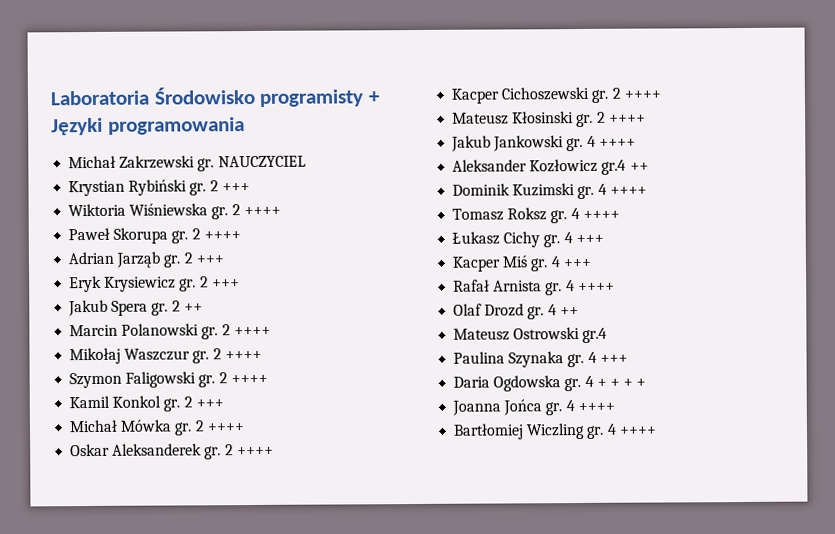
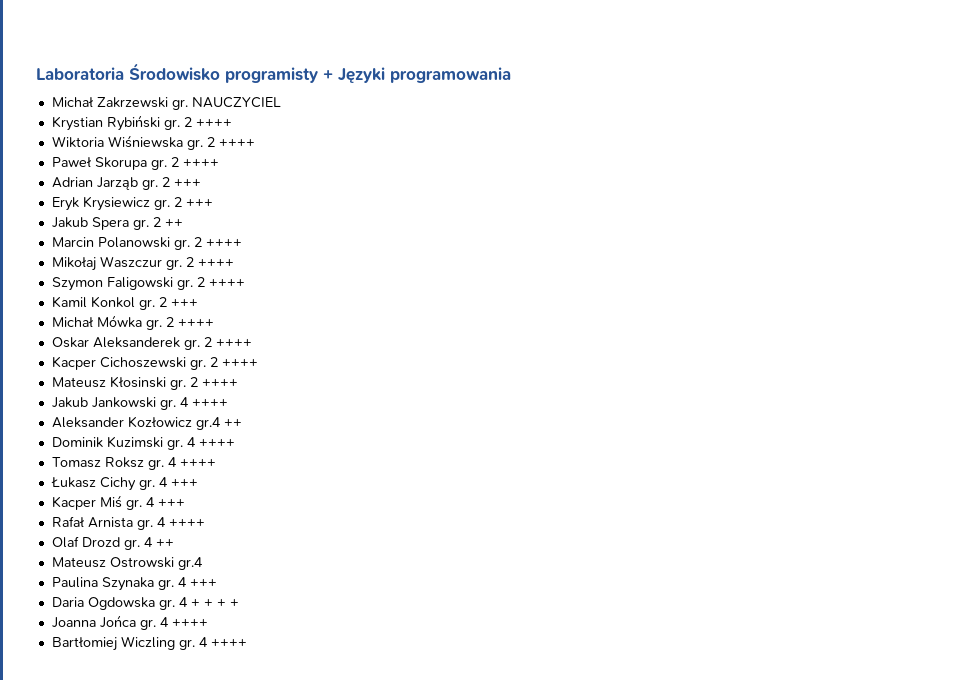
[221,183,250,192] +++ -> [195,118,232,127] ++++

